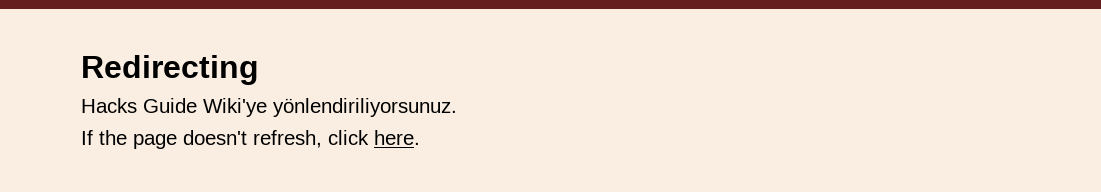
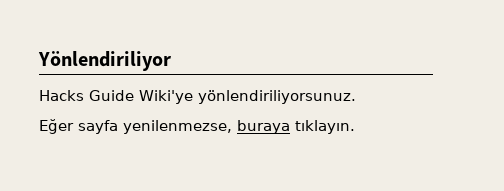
[81,55,259,85] Redirecting -> [38,51,171,71] Yönlendiriliyor
[81,130,420,149] If the page doesn't refresh, click here. -> [39,119,355,134] Eğer sayfa yenilenmezse, buraya tıklayın.

